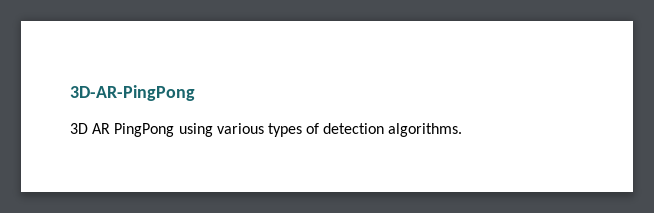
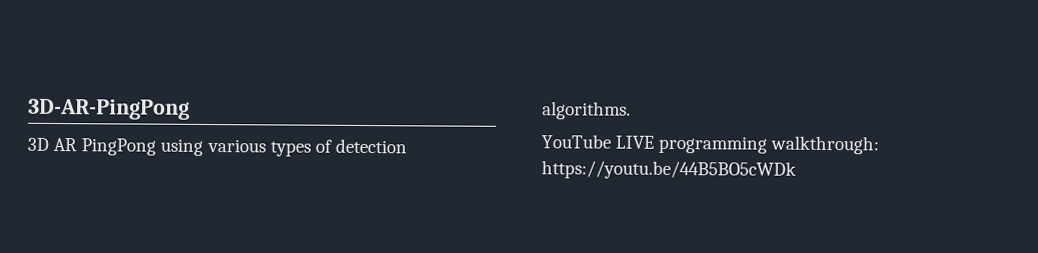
(463, 130) none -> [541,134,880,155] [541,160,797,180] // YouTube LIVE programming walkthrough: https://youtu.be/44B5BO5cWDk

